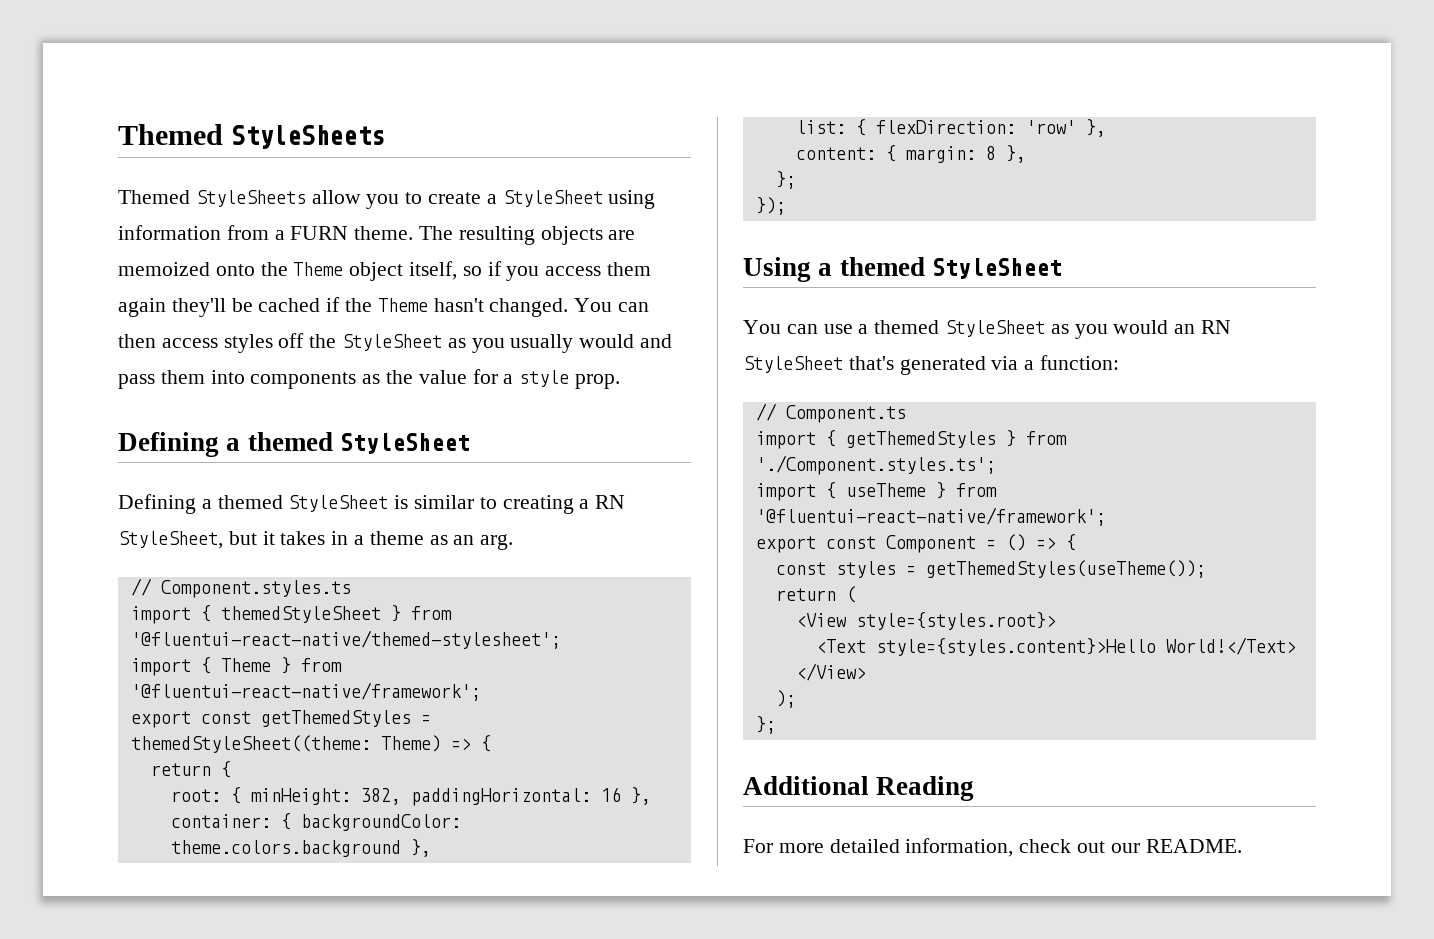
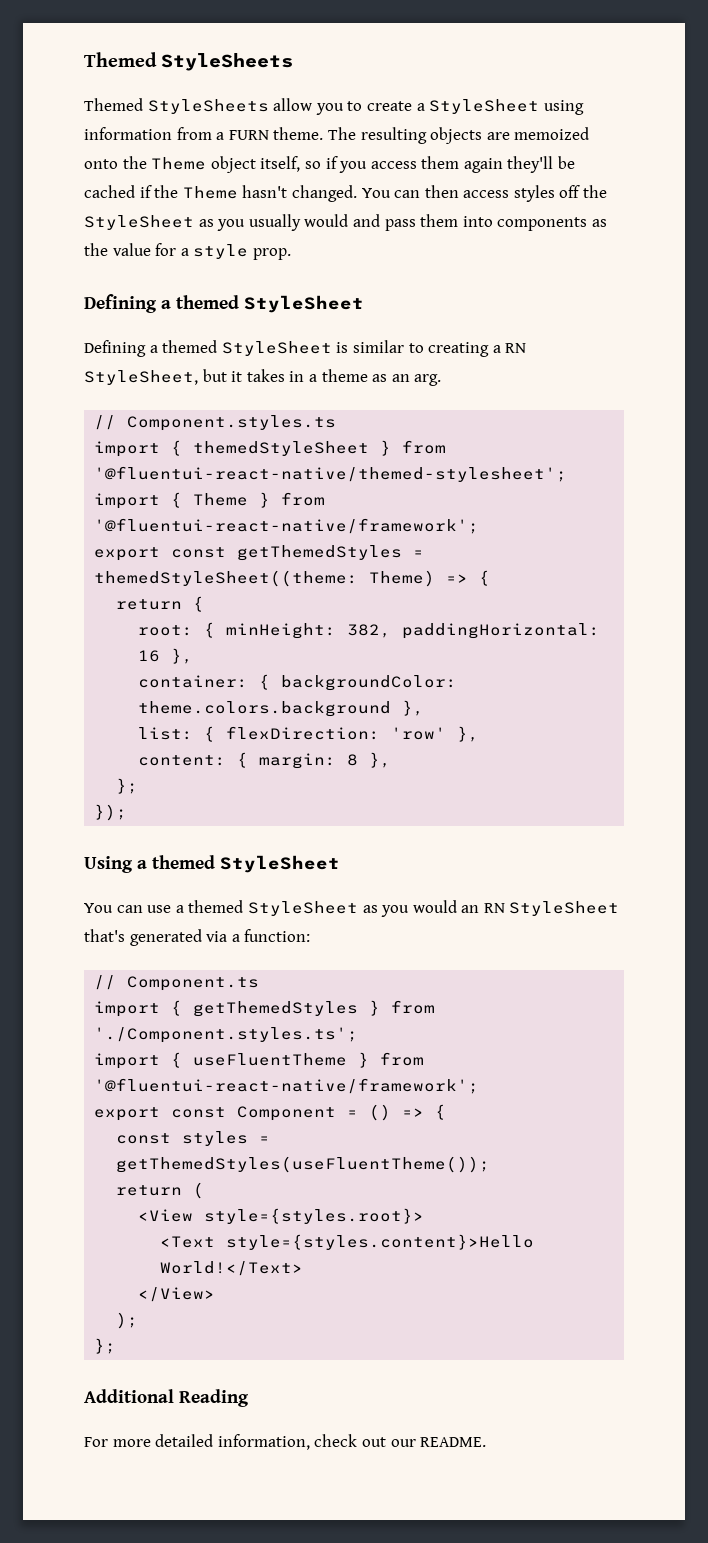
[845,483,926,497] useTheme -> [193,1053,348,1066] useFluentTheme
[925,560,1206,578] getThemedStyles(useTheme()); -> [116,1156,491,1173] getThemedStyles(useFluentTheme());

